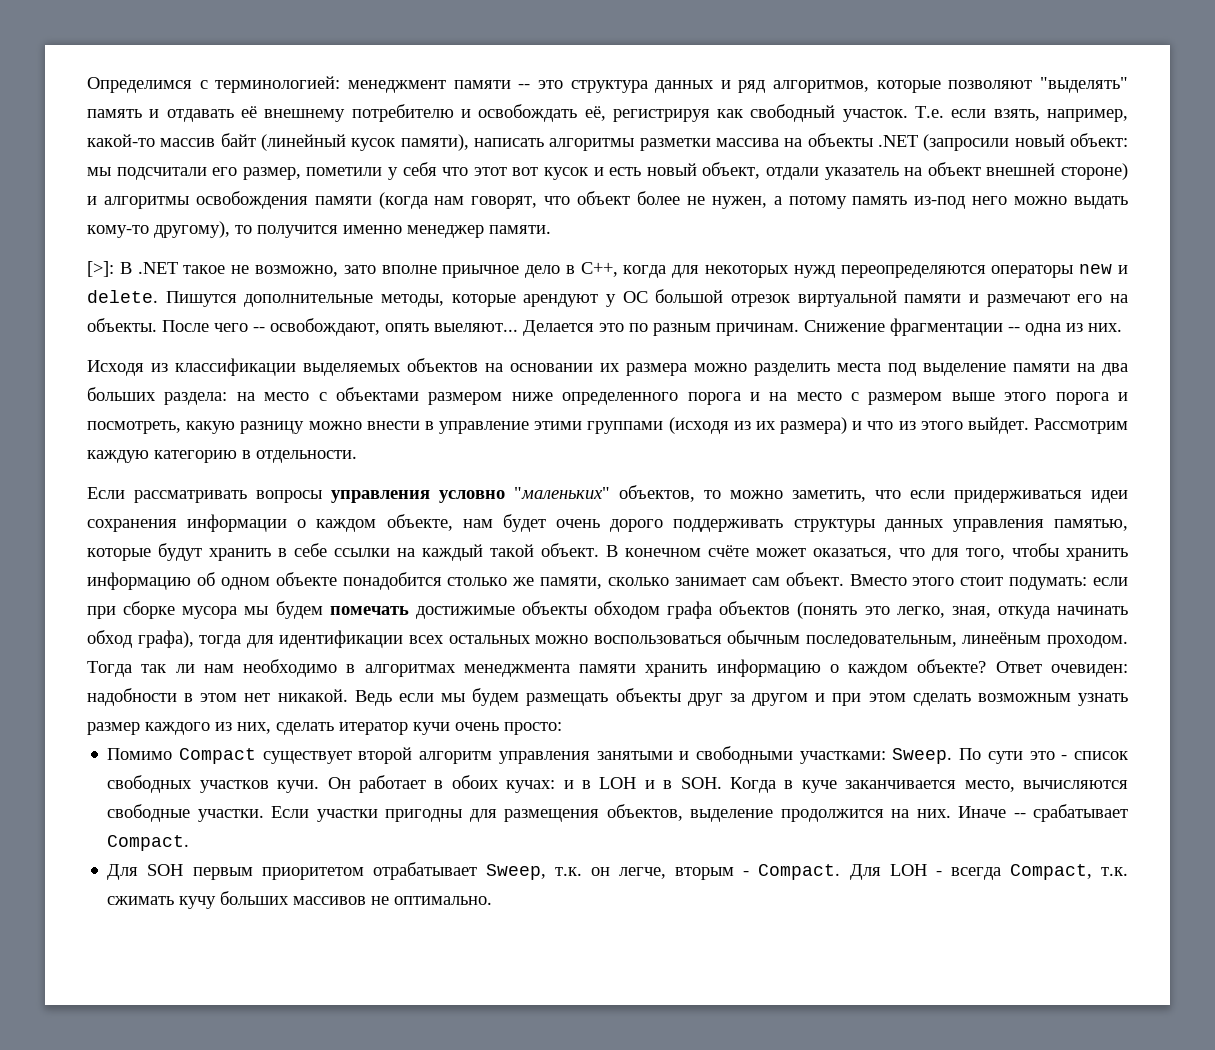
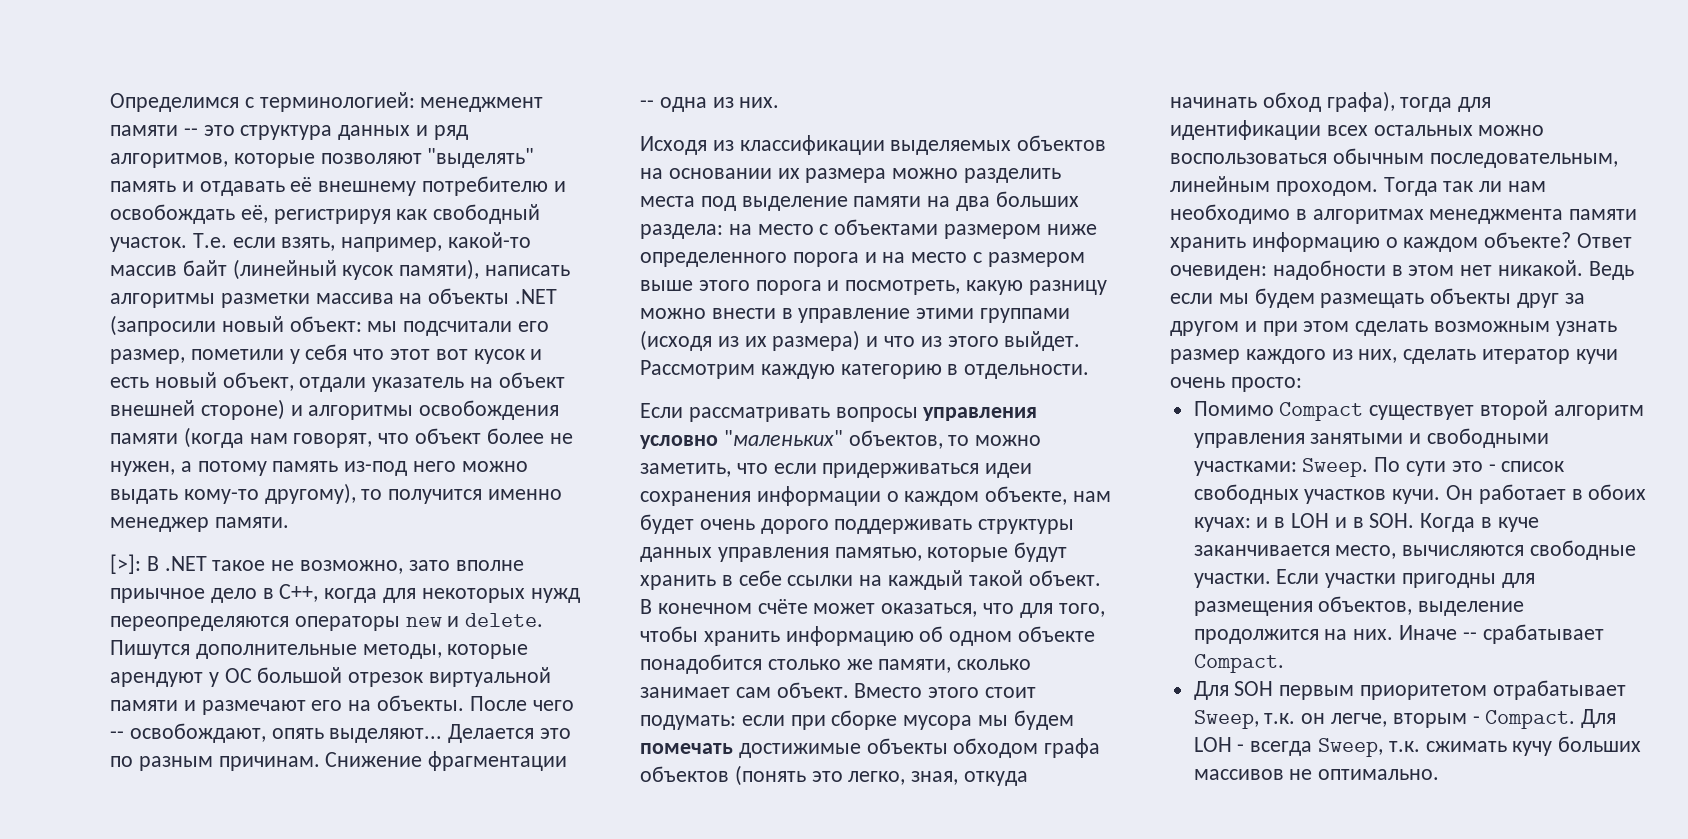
[434,323,518,332] выеляют... -> [329,728,443,743] выделяют...
[962,632,1042,644] линеёным -> [1170,176,1270,192] линейным
[1009,864,1092,880] Compact, -> [1318,738,1384,757] Sweep,

